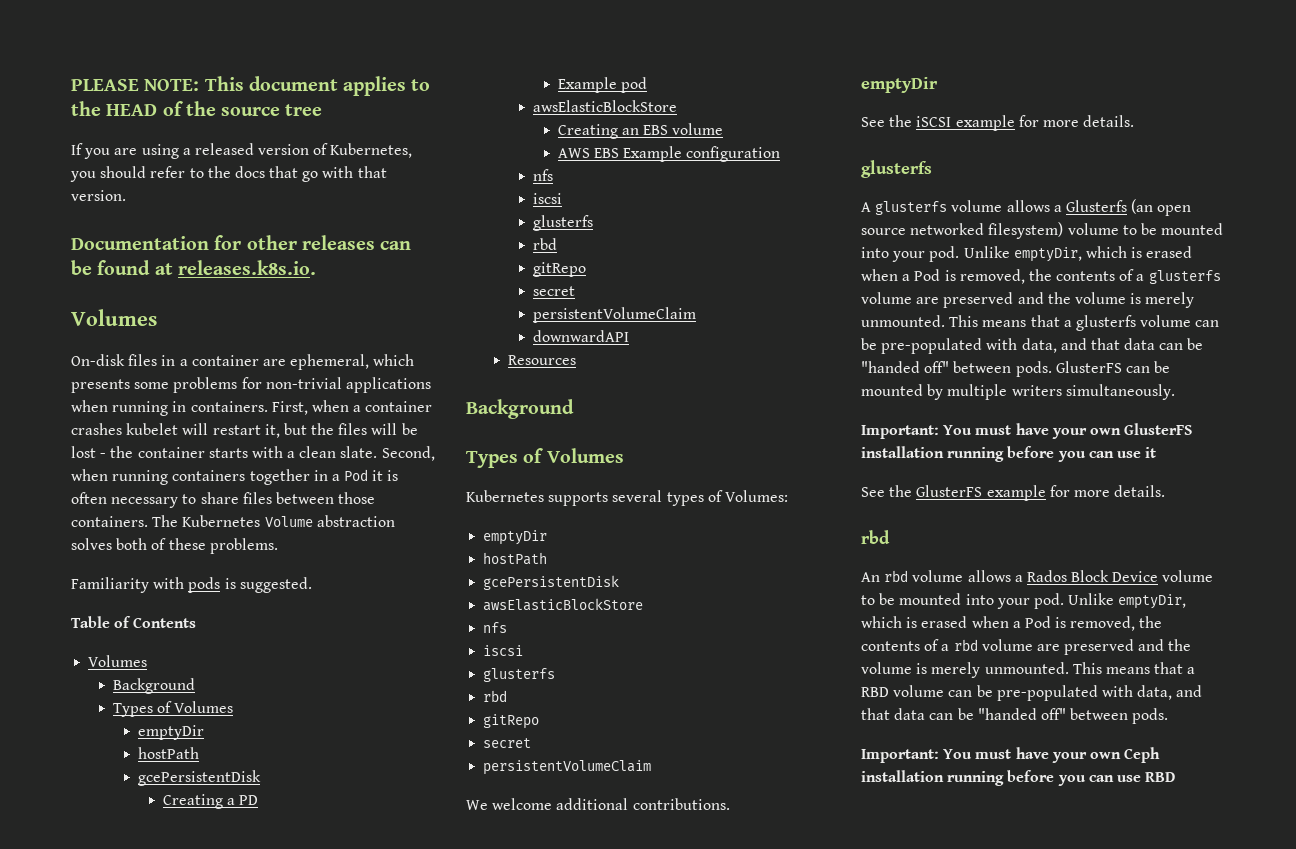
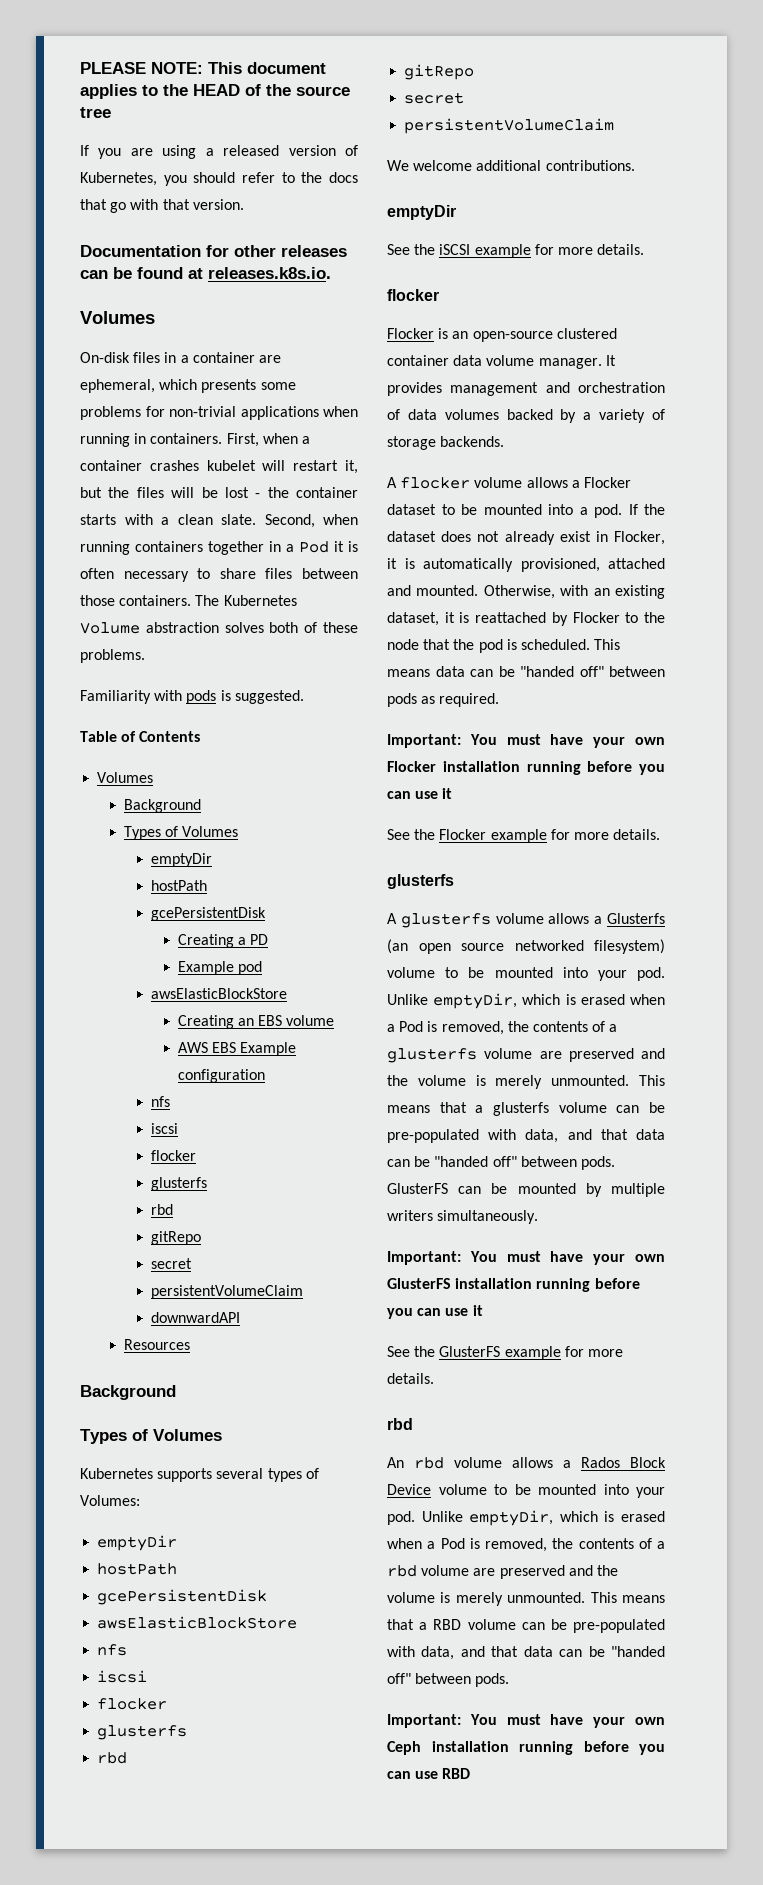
(562, 198) none -> [150,1150,196,1161] // flocker
(524, 650) none -> [97,1698,168,1710] // flocker
(1135, 121) none -> [387,289,439,301] [387,328,617,342] [387,355,616,369] [387,382,665,396] [387,409,665,423] [387,436,505,450] [387,477,631,489] [387,504,665,518] [387,531,665,545] [387,558,665,572] [387,585,665,599] [387,612,665,626] [387,639,621,653] [387,666,665,677] [387,693,500,707] [387,734,665,748] [387,761,665,775] [387,788,453,799] [387,829,661,843] // flocker // Flocker is an open-source clustered container data volume manager. It provides management and orchestration of data volumes backed by a variety of storage backends. // A flocker volume allows a Flocker dataset to be mounted into a pod. If the dataset does not already exist in Flocker, it is automatically provisioned, attached and mounted. Otherwise, with an existing dataset, it is reattached by Flocker to the node that the pod is scheduled. This means data can be "handed off" between pods as required. // Important: You must have your own Flocker installation running before you can use it // See the Flocker example for more details.

